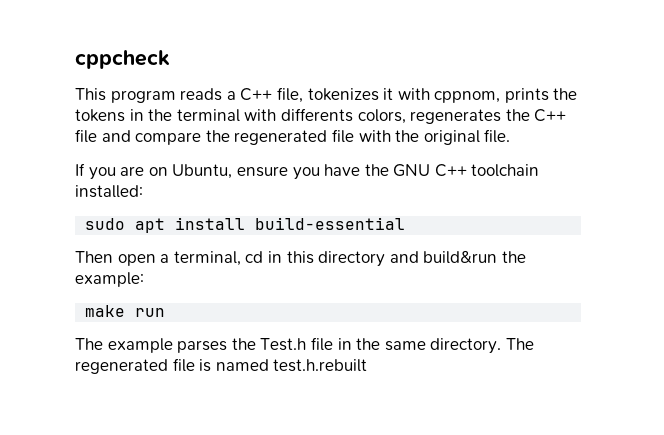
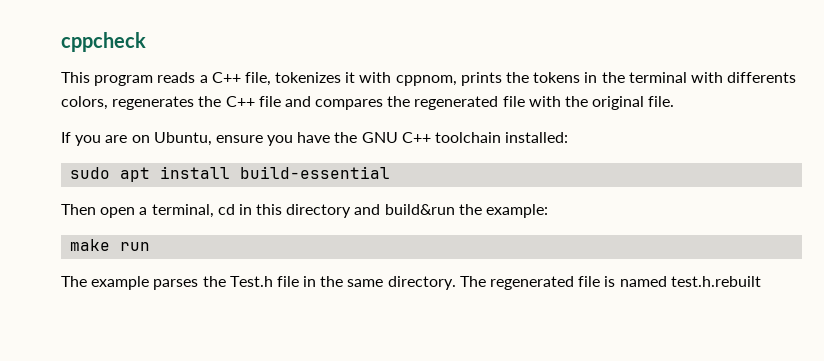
[135,132,202,145] compare -> [315,99,384,110] compares

